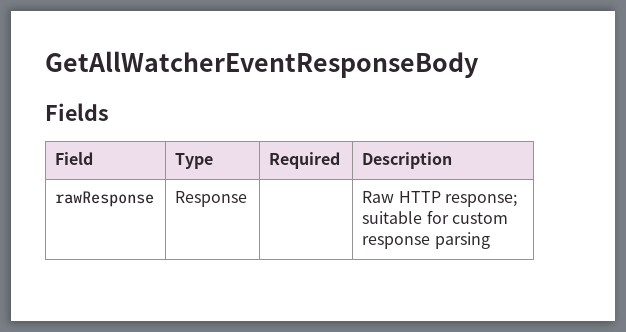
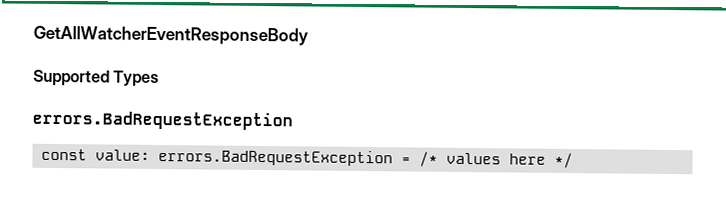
[45,103,109,121] [55,152,94,165] [175,153,214,169] [269,152,341,169] [362,152,453,169] [55,191,155,207] [175,191,248,207] [362,191,518,207] [362,210,509,224] [362,232,490,249] Fields // Field | Type | Required | Description // rawResponse | Response | | Raw HTTP response; suitable for custom response parsing -> [33,69,160,88] [32,110,293,131] [40,148,573,169] Supported Types // errors.BadRequestException // const value: errors.BadRequestException = /* values here */

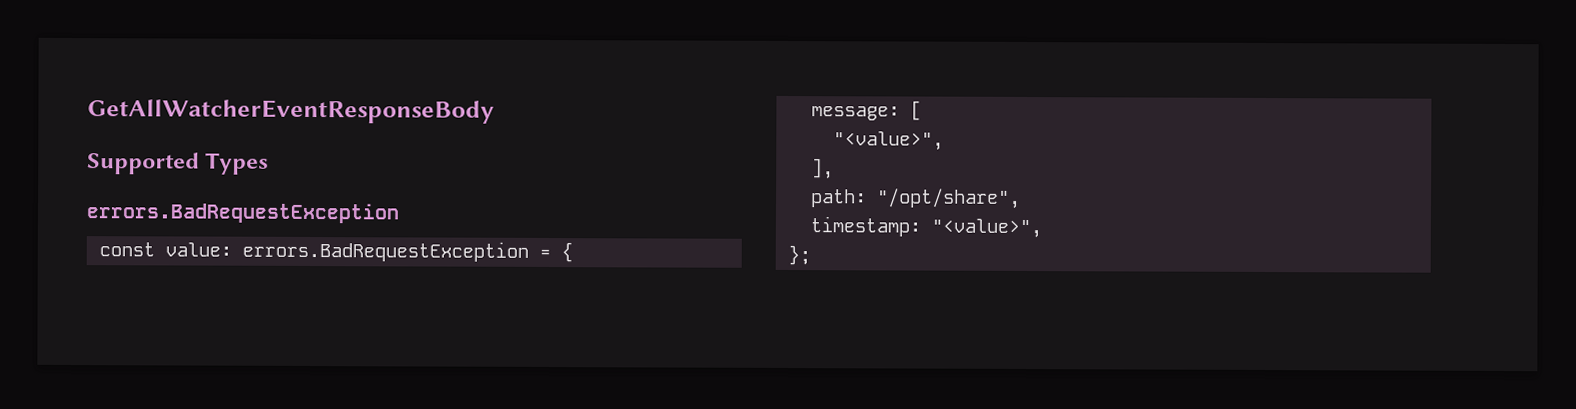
[418,151,573,169] /* values here */ -> [560,242,573,263] [810,100,922,121] [832,131,944,151] [810,158,834,180] [809,188,1021,209] [809,216,1042,239] [787,244,811,266] { // message: [ // "<value>", // ], // path: "/opt/share", // timestamp: "<value>", // };

